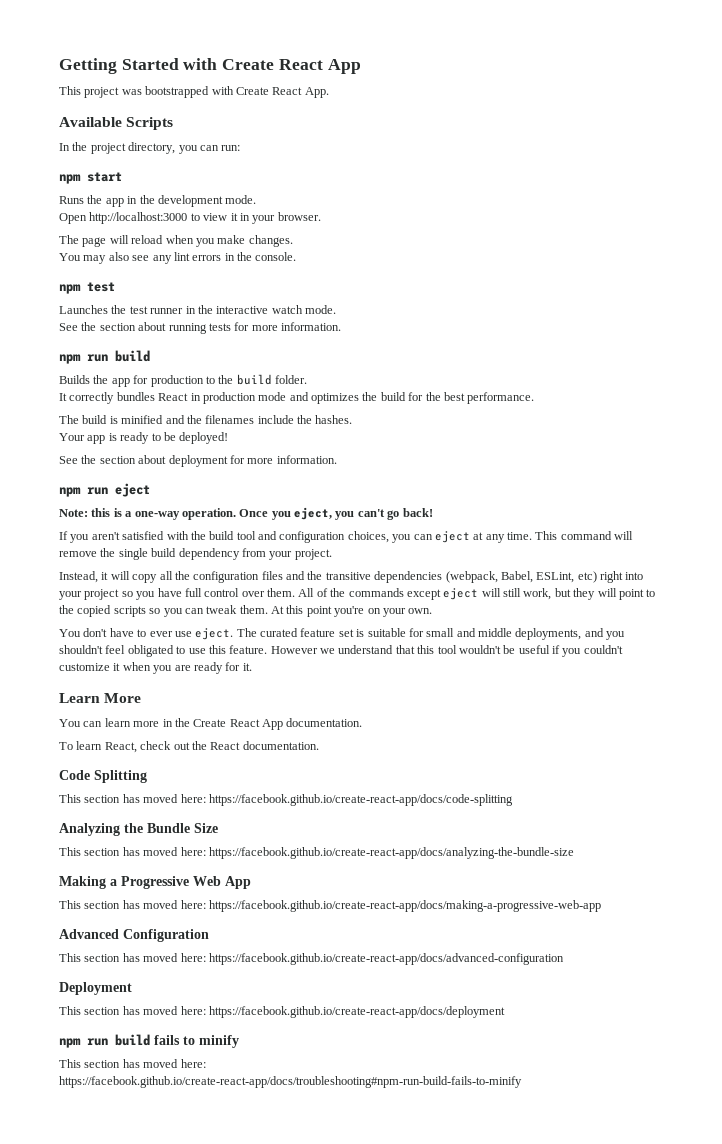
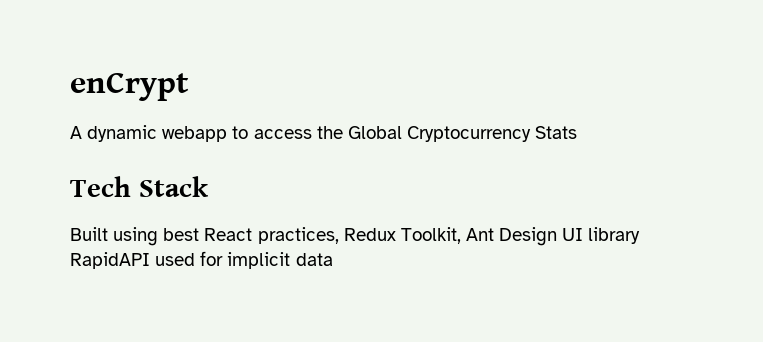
[59,58,361,74] [59,86,329,98] [59,117,174,130] [59,142,241,154] [59,172,122,184] [59,195,257,207] [59,212,321,224] [59,235,293,247] [59,252,297,264] [59,282,115,294] [59,305,336,314] [59,322,341,334] [59,350,150,364] [59,374,307,387] [59,392,535,404] [59,415,353,424] [59,432,229,444] [59,455,337,467] [59,483,150,497] [59,507,433,520] [59,531,634,543] [59,548,332,560] [59,571,644,583] [59,588,656,600] [59,605,433,617] [59,628,626,640] [59,645,623,657] [59,662,252,674] [59,693,142,703] [59,718,363,730] [59,741,319,753] [59,770,147,783] [59,794,513,806] [59,823,218,836] [59,847,574,859] [59,876,251,889] [59,900,601,912] [59,929,209,942] [59,953,564,965] [59,982,132,995] [59,1006,505,1018] [59,1034,239,1048] [59,1059,206,1068] [59,1076,522,1088] Getting Started with Create React App // This project was bootstrapped with Create React App. // Available Scripts // In the project directory, you can run: // npm start // Runs the app in the development mode. // Open http://localhost:3000 to view it in your browser. // The page will reload when you make changes. // You may also see any lint errors in the console. // npm test // Launches the test runner in the interactive watch mode. // See the section about running tests for more information. // npm run build // Builds the app for production to the build folder. // It correctly bundles React in production mode and optimizes the build for the best performance. // The build is minified and the filenames include the hashes. // Your app is ready to be deployed! // See the section about deployment for more information. // npm run eject // Note: this is a one-way operation. Once you eject, you can't go back! // If you aren't satisfied with the build tool and configuration choices, you can eject at any time. This command will remove the single build dependency from your project. // Instead, it will copy all the configuration files and the transitive dependencies (webpack, Babel, ESLint, etc) right into your project so you have full control over them. All of the commands except eject will still work, but they will point to the copied scripts so you can tweak them. At this point you're on your own. // You don't have to ever use eject. The curated feature set is suitable for small and middle deployments, and you shouldn't feel obligated to use this feature. However we understand that this tool wouldn't be useful if you couldn't customize it when you are ready for it. // Learn More // You can learn more in the Create React App documentation. // To learn React, check out the React documentation. // Code Splitting // This section has moved here: https://facebook.github.io/create-react-app/docs/code-splitting // Analyzing the Bundle Size // This section has moved here: https://facebook.github.io/create-react-app/docs/analyzing-the-bundle-size // Making a Progressive Web App // This section has moved here: https://facebook.github.io/create-react-app/docs/making-a-progressive-web-app // Advanced Configuration // This section has moved here: https://facebook.github.io/create-react-app/docs/advanced-configuration // Deployment // This section has moved here: https://facebook.github.io/create-react-app/docs/deployment // npm run build fails to minify // This section has moved here: https://facebook.github.io/create-react-app/docs/troubleshooting#npm-run-build-fails-to-minify -> [70,72,189,101] [70,125,578,142] [70,176,209,197] [70,227,641,246] [70,251,333,269] enCrypt // A dynamic webapp to access the Global Cryptocurrency Stats // Tech Stack // Built using best React practices, Redux Toolkit, Ant Design UI library RapidAPI used for implicit data

